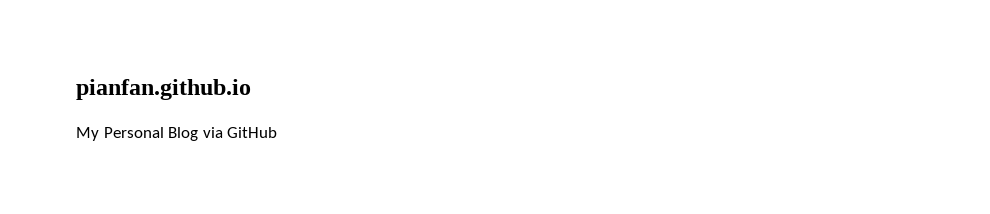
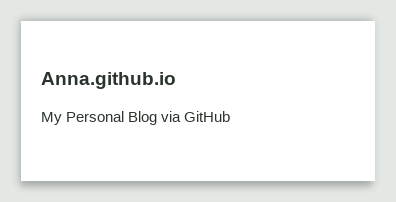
[76,79,251,100] pianfan.github.io -> [41,72,176,89] Anna.github.io

